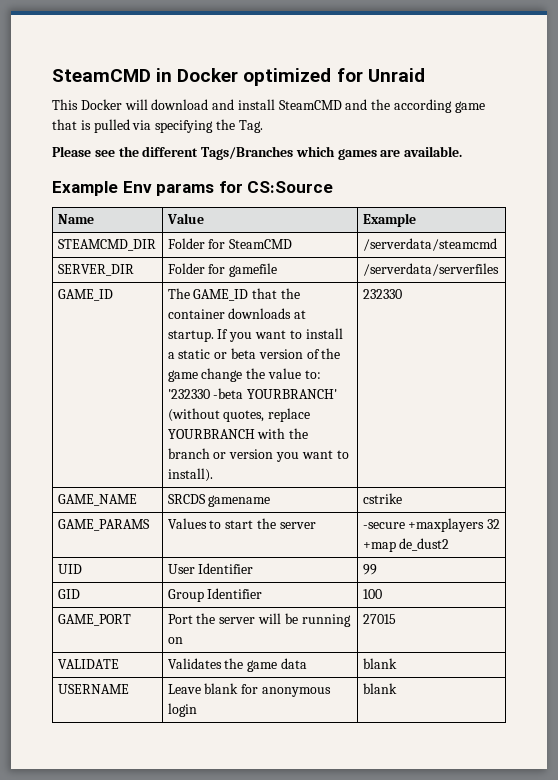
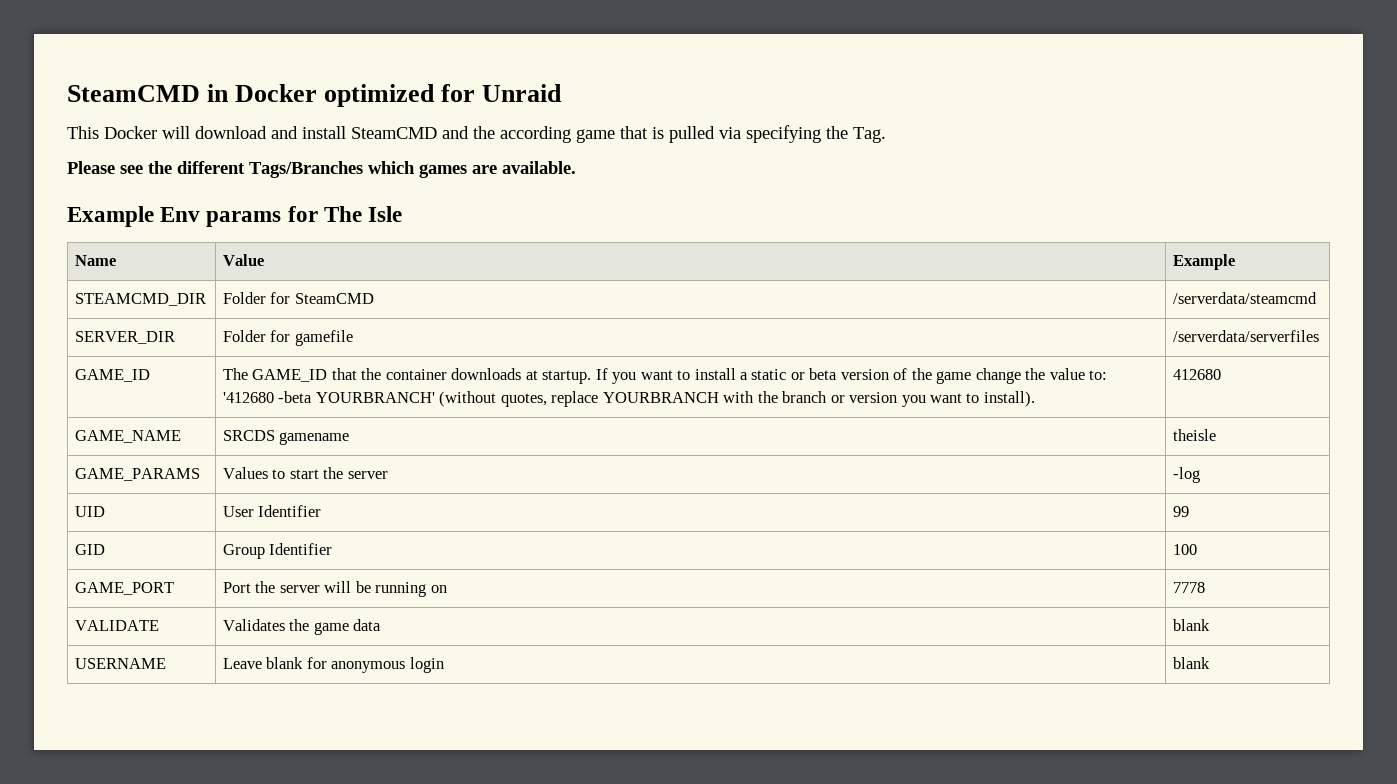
[247,181,334,193] CS:Source -> [323,206,403,222] The Isle
[167,389,210,399] '232330 -> [223,392,275,403] '412680
[362,289,402,299] 232330 -> [1173,369,1222,380] 412680
[362,493,402,504] cstrike -> [1173,429,1217,441] theisle
[362,518,501,532] [362,538,450,552] -secure +maxplayers 32 +map de_dust2 -> [1173,467,1201,483] -log
[362,614,396,624] 27015 -> [1173,582,1206,593] 7778

